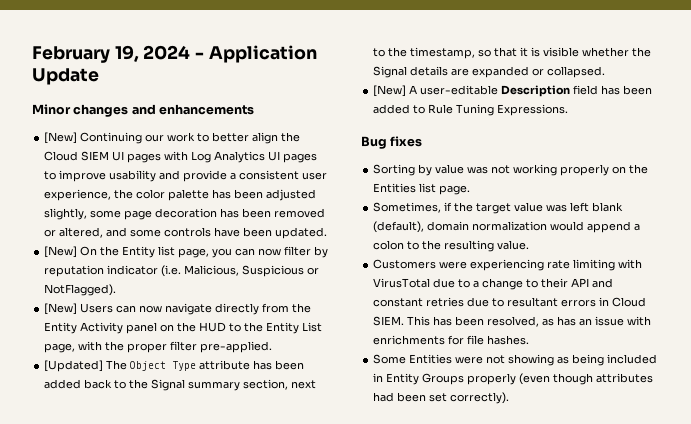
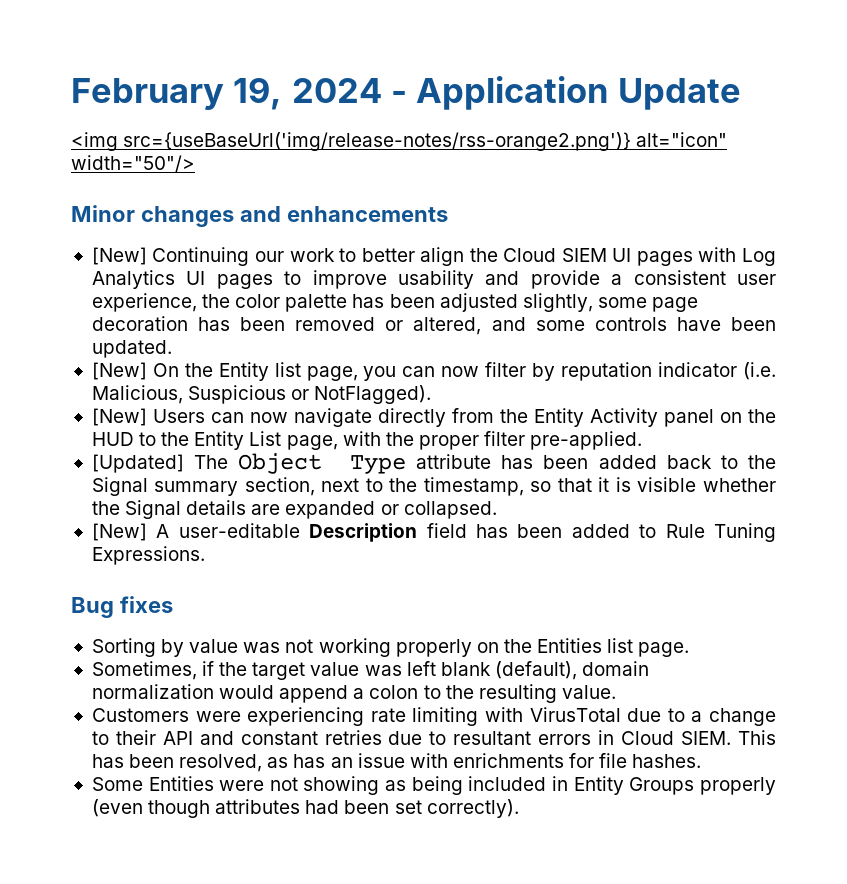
(99, 76) none -> [71,132,728,151] [71,155,195,172] // <img src={useBaseUrl('img/release-notes/rss-orange2.png')} alt="icon" width="50"/>

